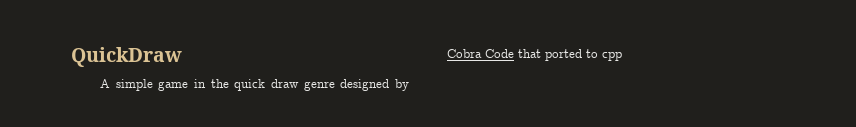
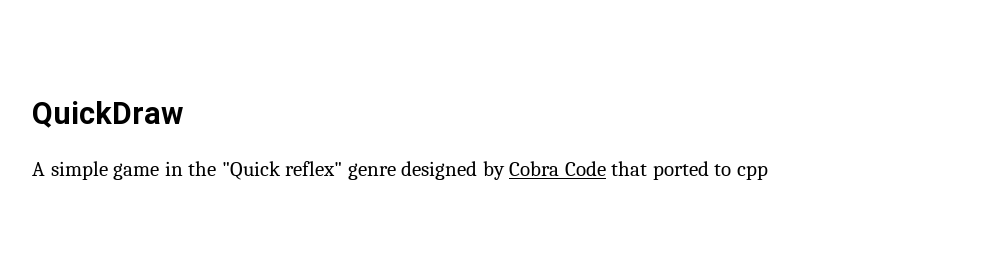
[234,79,299,91] quick draw -> [221,161,343,180] "Quick reflex"

